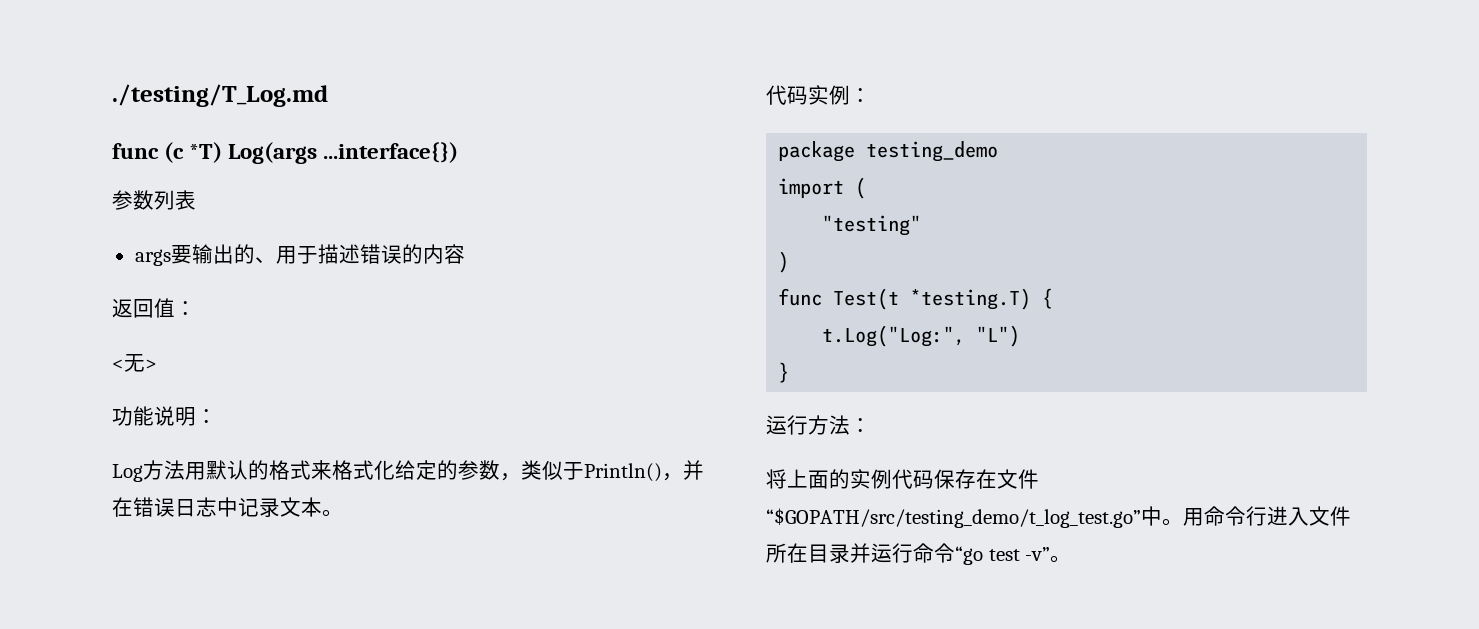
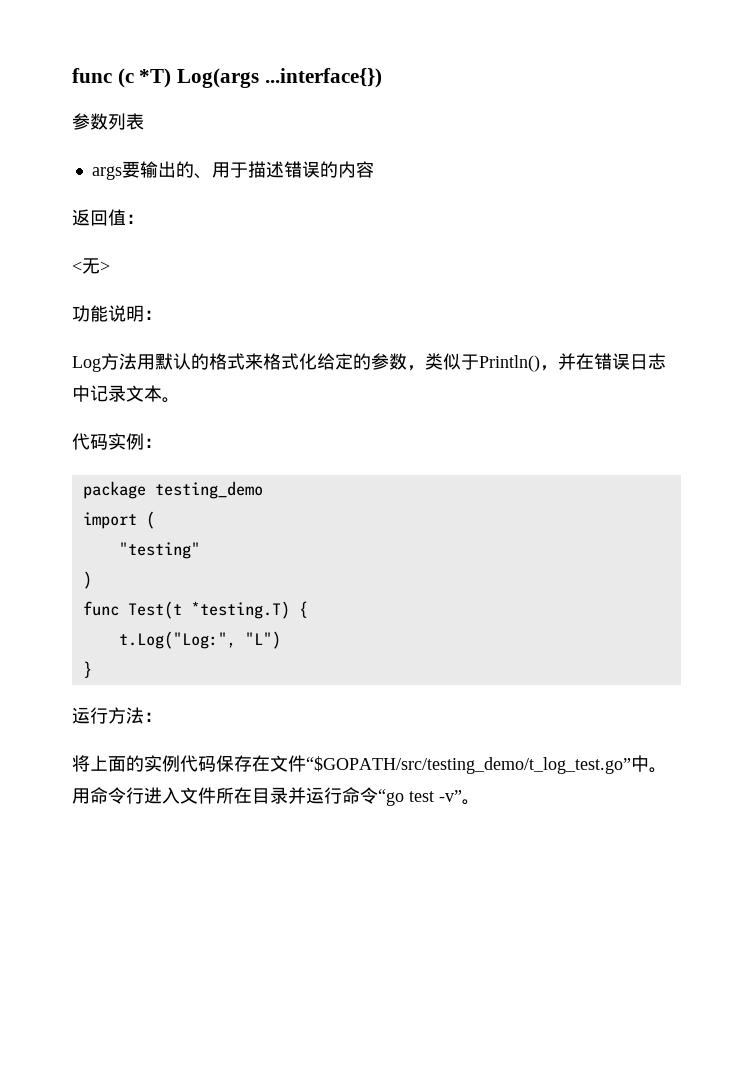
[112,84,328,107] ./testing/T_Log.md // -> (72, 75) none

